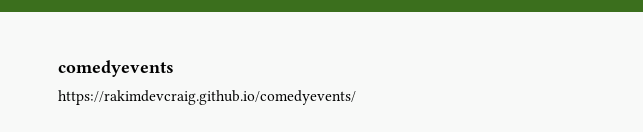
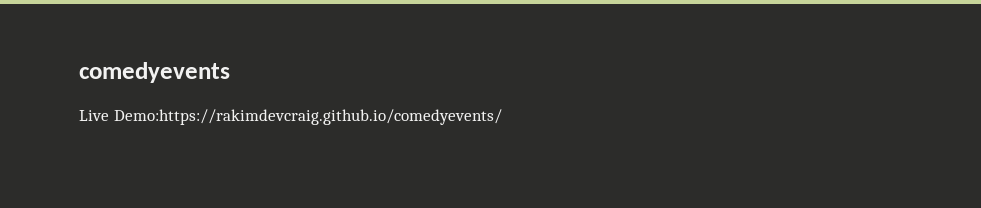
[58,90,356,105] https://rakimdevcraig.github.io/comedyevents/ -> [79,109,502,125] Live Demo:https://rakimdevcraig.github.io/comedyevents/

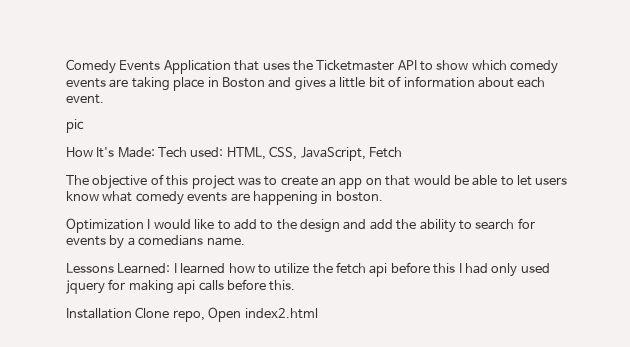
[79,62,230,83] [79,109,502,125] comedyevents // Live Demo:https://rakimdevcraig.github.io/comedyevents/ -> [66,59,559,74] [66,76,546,91] [66,94,104,104] [66,119,84,133] [66,146,402,161] [66,174,568,189] [66,191,383,205] [66,218,535,233] [66,235,245,249] [66,262,550,277] [66,279,296,294] [66,307,318,322] Comedy Events Application that uses the Ticketmaster API to show which comedy events are taking place in Boston and gives a little bit of information about each event. // pic // How It's Made: Tech used: HTML, CSS, JavaScript, Fetch // The objective of this project was to create an app on that would be able to let users know what comedy events are happening in boston. // Optimization I would like to add to the design and add the ability to search for events by a comedians name. // Lessons Learned: I learned how to utilize the fetch api before this I had only used jquery for making api calls before this. // Installation Clone repo, Open index2.html

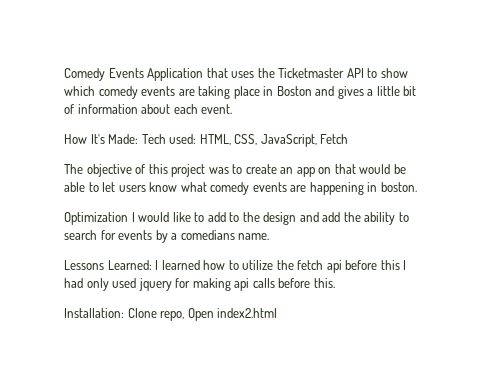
[66,119,84,133] // pic -> (233, 109) none
[66,308,132,319] Installation -> [64,308,124,318] Installation:

